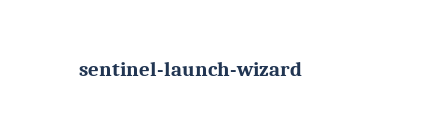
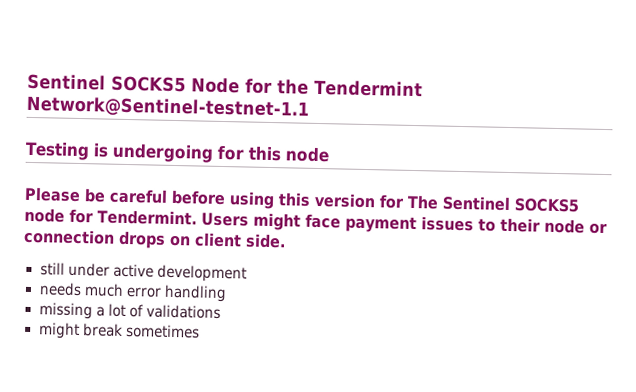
[79,61,302,76] sentinel-launch-wizard -> [27,73,423,98] [26,95,309,120] [25,141,330,163] [24,186,579,213] [24,207,608,235] [23,228,286,249] [39,262,247,283] [38,282,227,303] [38,302,221,320] [37,322,200,340] Sentinel SOCKS5 Node for the Tendermint Network@Sentinel-testnet-1.1 // Testing is undergoing for this node // Please be careful before using this version for The Sentinel SOCKS5 node for Tendermint. Users might face payment issues to their node or connection drops on client side. // still under active development // needs much error handling // missing a lot of validations // might break sometimes

